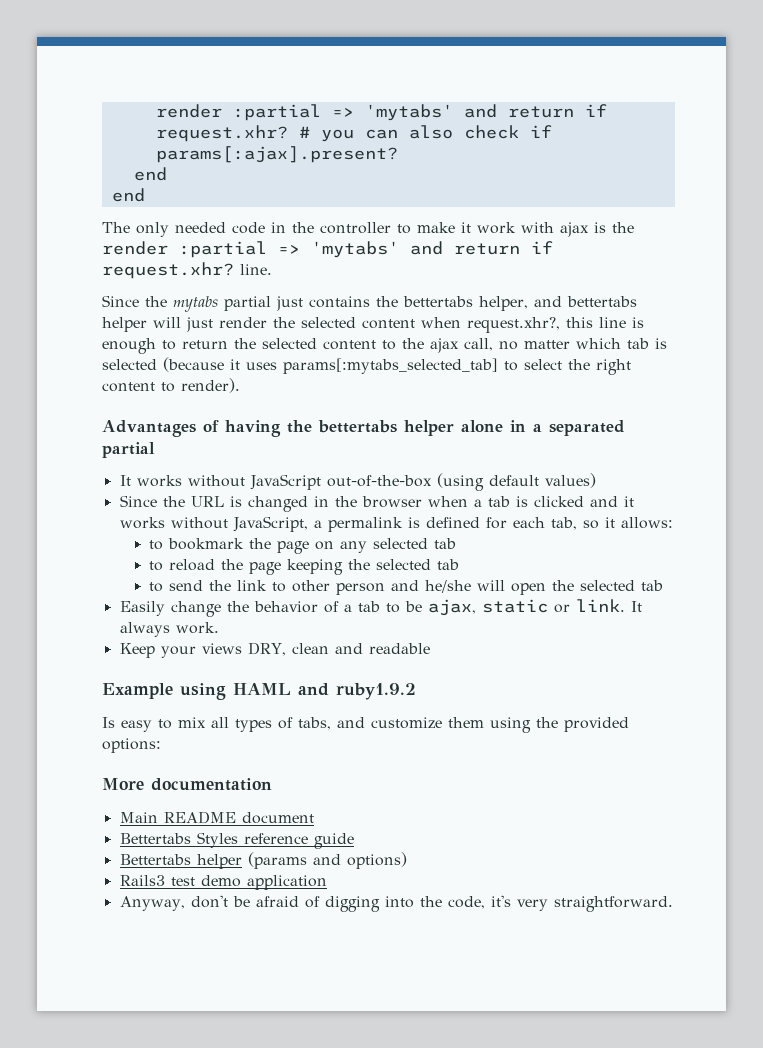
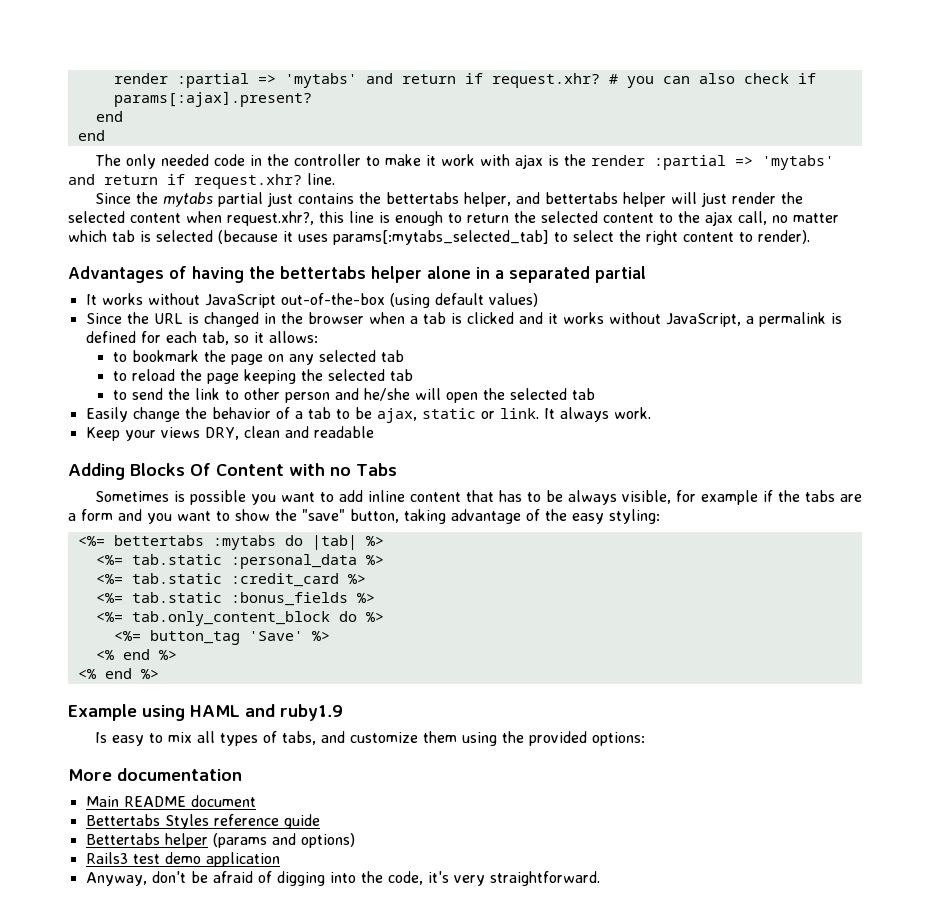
(430, 648) none -> [68,463,397,480] [94,490,862,505] [68,509,660,524] [77,535,384,550] [95,554,384,569] [95,573,366,587] [95,592,375,606] [95,611,384,626] [113,630,330,645] [95,649,177,660] [77,668,159,679] // Adding Blocks Of Content with no Tabs // Sometimes is possible you want to add inline content that has to be always visible, for example if the tabs are a form and you want to show the "save" button, taking advantage of the easy styling: // <%= bettertabs :mytabs do |tab| %> // <%= tab.static :personal_data %> // <%= tab.static :credit_card %> // <%= tab.static :bonus_fields %> // <%= tab.only_content_block do %> // <%= button_tag 'Save' %> // <% end %> // <% end %>
[336,683,416,700] ruby1.9.2 -> [280,704,343,721] ruby1.9

